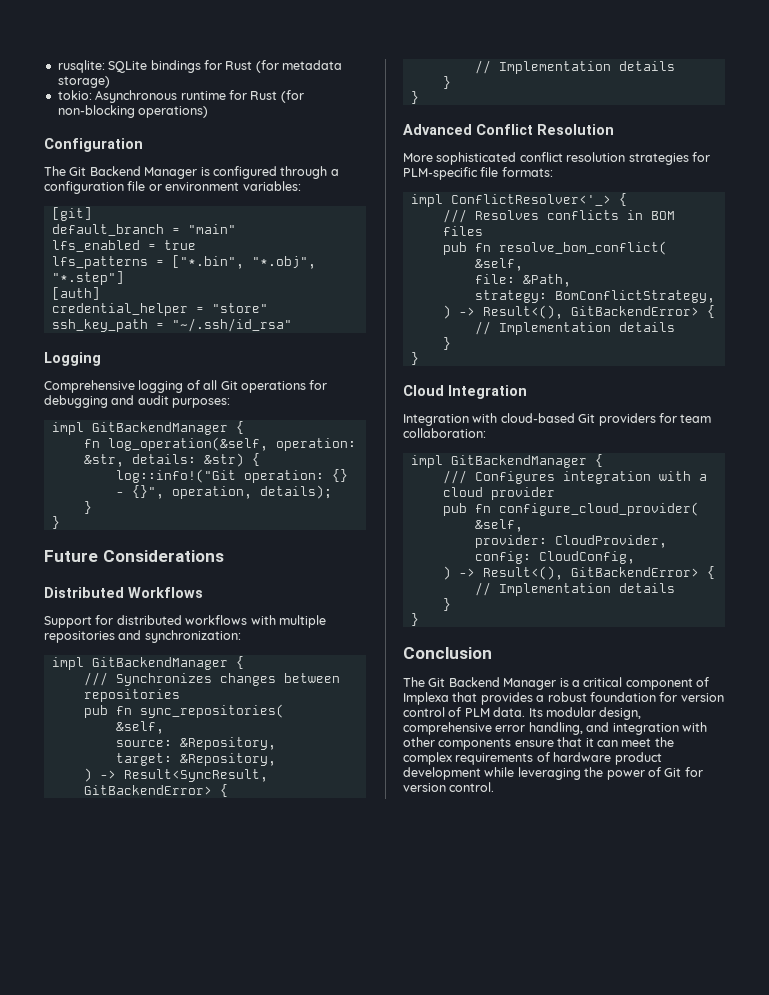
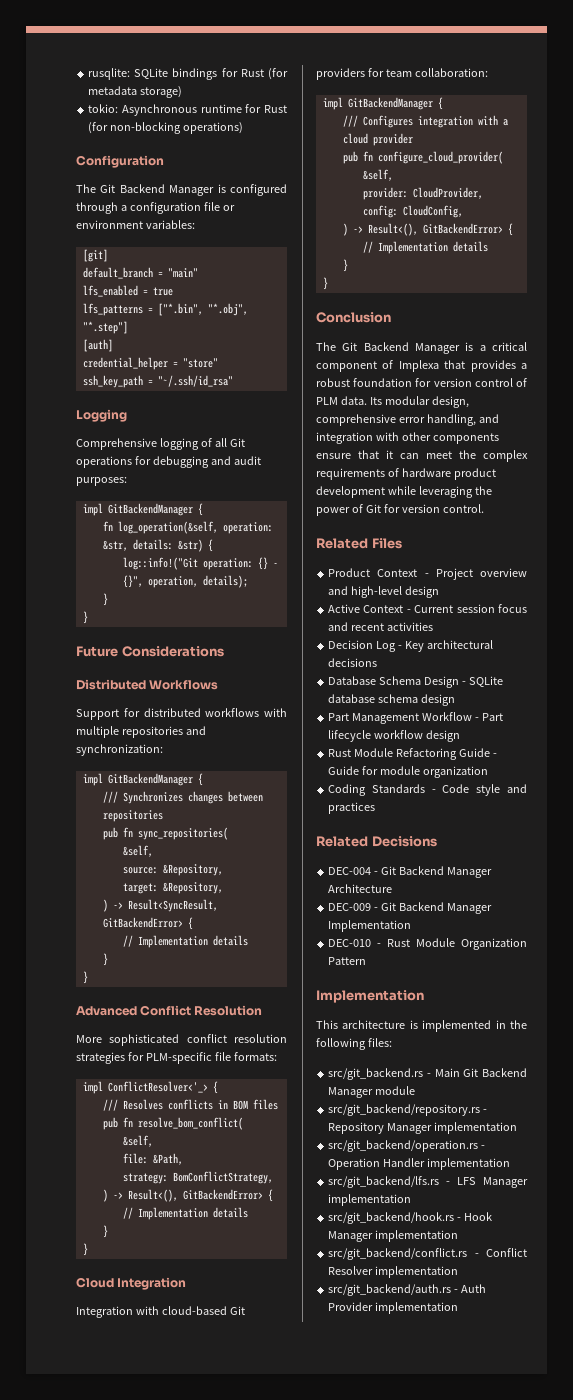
(495, 787) none -> [316,538,402,549] [328,568,527,580] [328,586,440,598] [328,604,527,613] [328,622,434,631] [328,640,493,652] [328,658,378,667] [328,676,503,688] [328,694,456,706] [328,712,503,724] [328,730,461,742] [328,748,497,760] [328,766,489,778] [328,784,527,796] [328,802,376,814] [316,836,437,847] [328,866,492,878] [328,884,393,893] [328,902,492,914] [328,920,412,932] [328,938,527,950] [328,957,367,965] [316,990,424,1003] [316,1020,527,1032] [316,1038,392,1050] [328,1068,527,1080] [328,1086,416,1098] [328,1104,488,1116] [328,1122,518,1134] [328,1140,486,1152] [328,1158,511,1170] [328,1176,528,1188] [328,1194,412,1206] [328,1212,493,1224] [328,1230,459,1242] [328,1248,527,1260] [328,1266,459,1278] [328,1284,487,1296] [328,1302,459,1314] // Related Files // Product Context - Project overview and high-level design // Active Context - Current session focus and recent activities // Decision Log - Key architectural decisions // Database Schema Design - SQLite database schema design // Part Management Workflow - Part lifecycle workflow design // Rust Module Refactoring Guide - Guide for module organization // Coding Standards - Code style and practices // Related Decisions // DEC-004 - Git Backend Manager Architecture // DEC-009 - Git Backend Manager Implementation // DEC-010 - Rust Module Organization Pattern // Implementation // This architecture is implemented in the following files: // src/git_backend.rs - Main Git Backend Manager module // src/git_backend/repository.rs - Repository Manager implementation // src/git_backend/operation.rs - Operation Handler implementation // src/git_backend/lfs.rs - LFS Manager implementation // src/git_backend/hook.rs - Hook Manager implementation // src/git_backend/conflict.rs - Conflict Resolver implementation // src/git_backend/auth.rs - Auth Provider implementation

